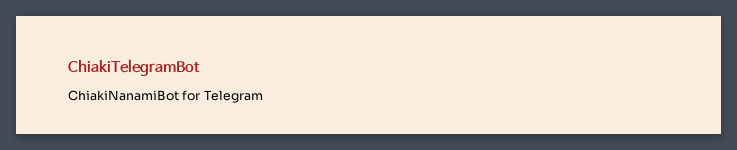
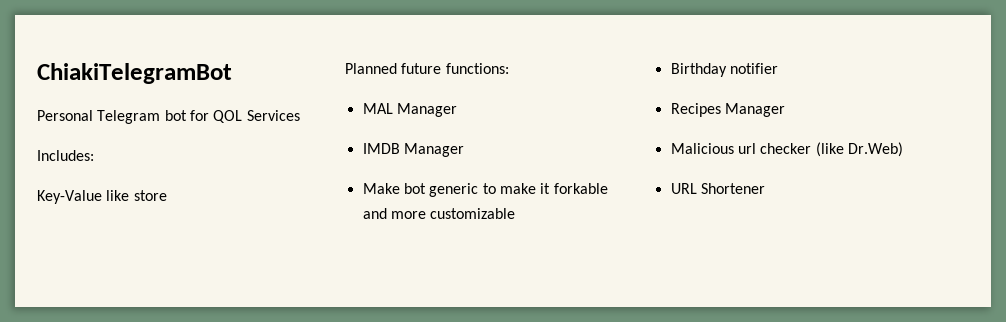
[68,90,263,103] ChiakiNanamiBot for Telegram -> [37,110,300,124] [37,150,94,161] [37,190,167,204] [345,63,509,74] [362,103,457,117] [362,143,464,157] [362,183,608,197] [362,208,516,219] [670,63,778,77] [670,103,785,117] [670,142,903,157] [670,183,765,194] Personal Telegram bot for QOL Services // Includes: // Key-Value like store // Planned future functions: // MAL Manager // IMDB Manager // Make bot generic to make it forkable and more customizable // Birthday notifier // Recipes Manager // Malicious url checker (like Dr.Web) // URL Shortener

